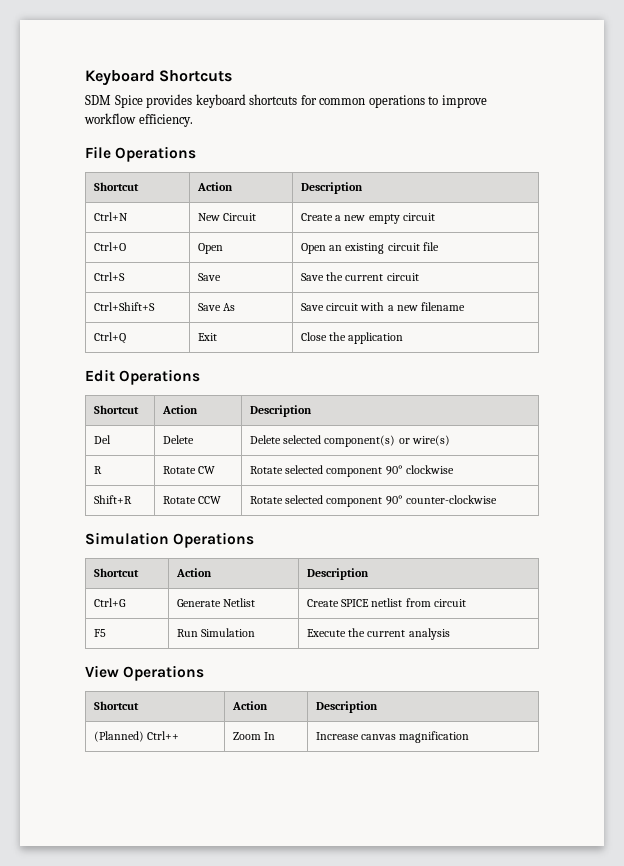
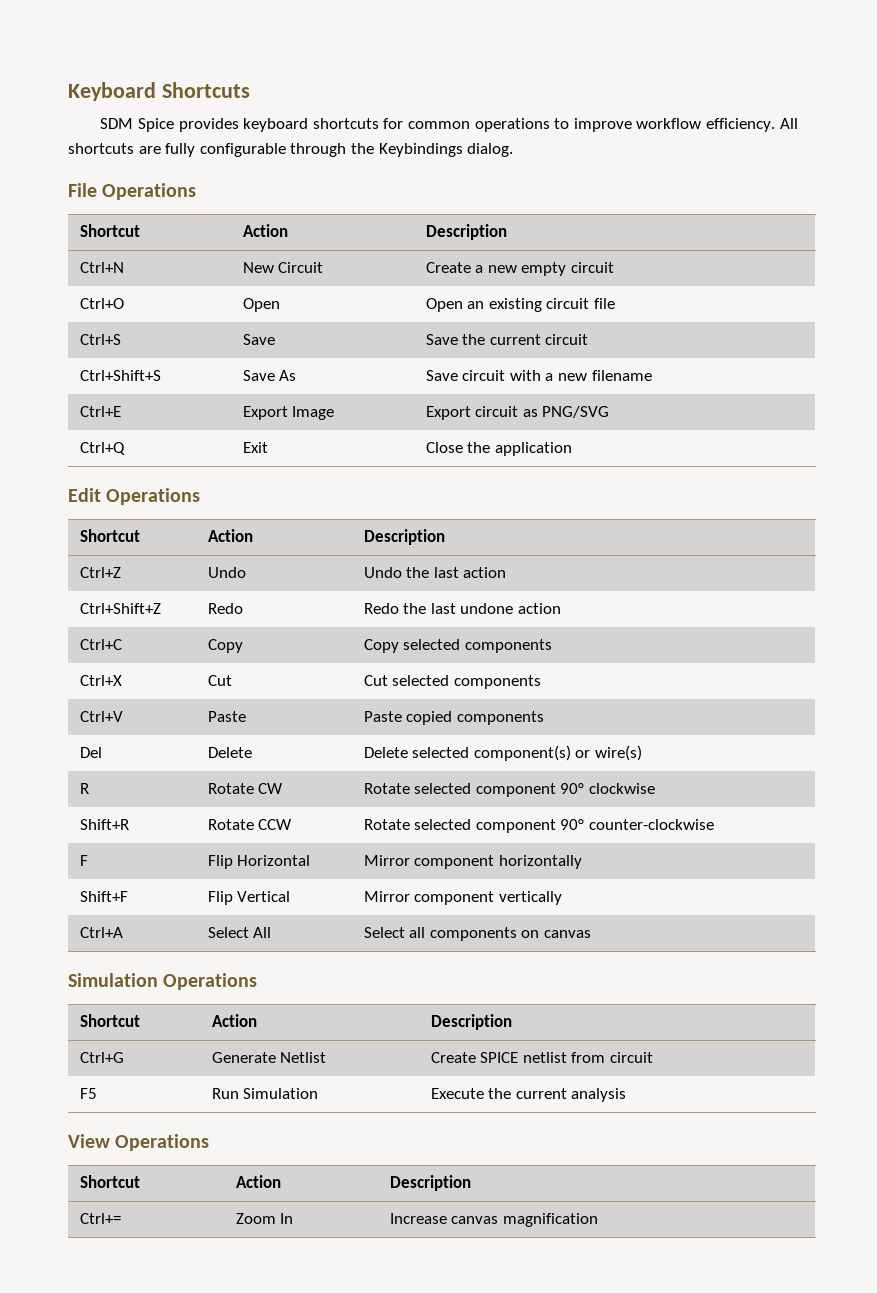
(193, 120) none -> [779,118,798,129] [68,143,514,157] All shortcuts are fully configurable through the Keybindings dialog.
(465, 306) none -> [79,406,121,417] [242,406,335,420] [425,406,610,420] // Ctrl+E | Export Image | Export circuit as PNG/SVG
(313, 411) none -> [79,567,121,578] [207,567,246,578] [363,567,507,578] [79,603,161,614] [207,603,243,614] [363,603,561,614] [79,639,122,650] [207,639,243,653] [363,639,552,653] [79,675,122,686] [207,675,232,686] [363,675,541,689] [79,711,123,722] [207,711,246,722] [363,711,544,725] // Ctrl+Z | Undo | Undo the last action // Ctrl+Shift+Z | Redo | Redo the last undone action // Ctrl+C | Copy | Copy selected components // Ctrl+X | Cut | Cut selected components // Ctrl+V | Paste | Paste copied components
(497, 499) none -> [79,855,88,866] [207,855,311,869] [363,855,582,869] [79,891,128,902] [207,891,291,905] [363,891,562,905] [79,927,123,938] [207,927,272,938] [363,927,591,941] // F | Flip Horizontal | Mirror component horizontally // Shift+F | Flip Vertical | Mirror component vertically // Ctrl+A | Select All | Select all components on canvas
[94,731,180,742] (Planned) Ctrl++ -> [79,1213,121,1224] Ctrl+=

